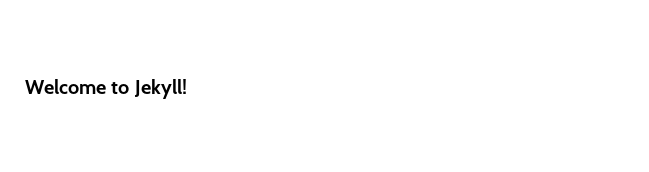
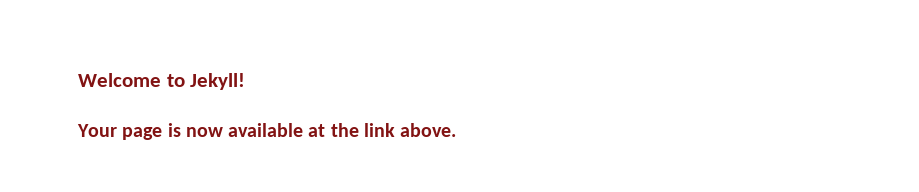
(187, 89) none -> [77,123,457,140] // Your page is now available at the link above.

